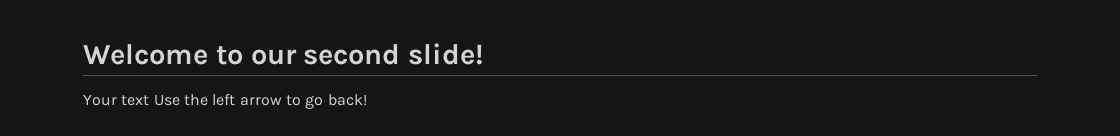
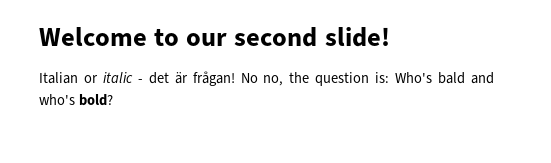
[83,93,367,109] Your text Use the left arrow to go back! -> [39,71,494,86] [39,94,113,106] Italian or italic - det är frågan! No no, the question is: Who's bald and who's bold?

